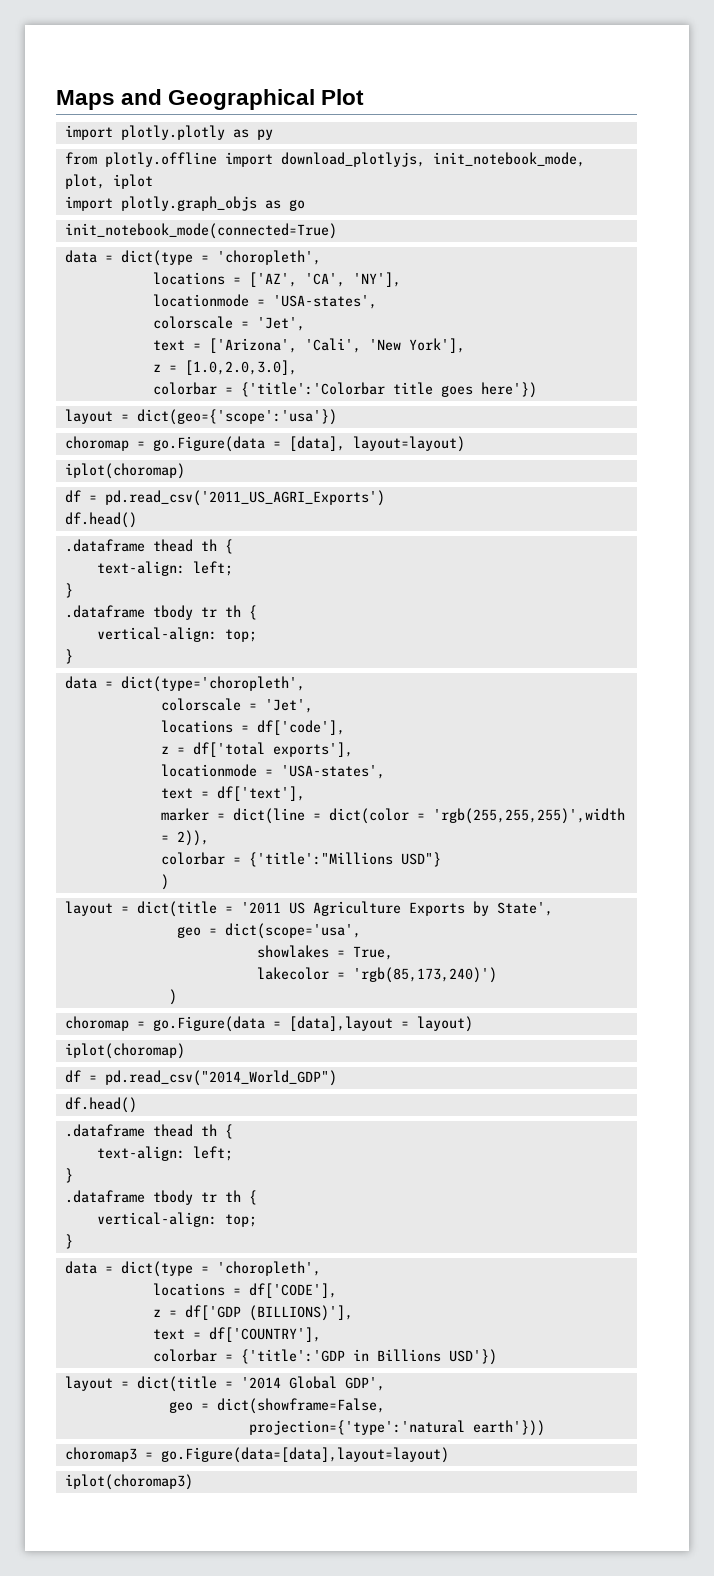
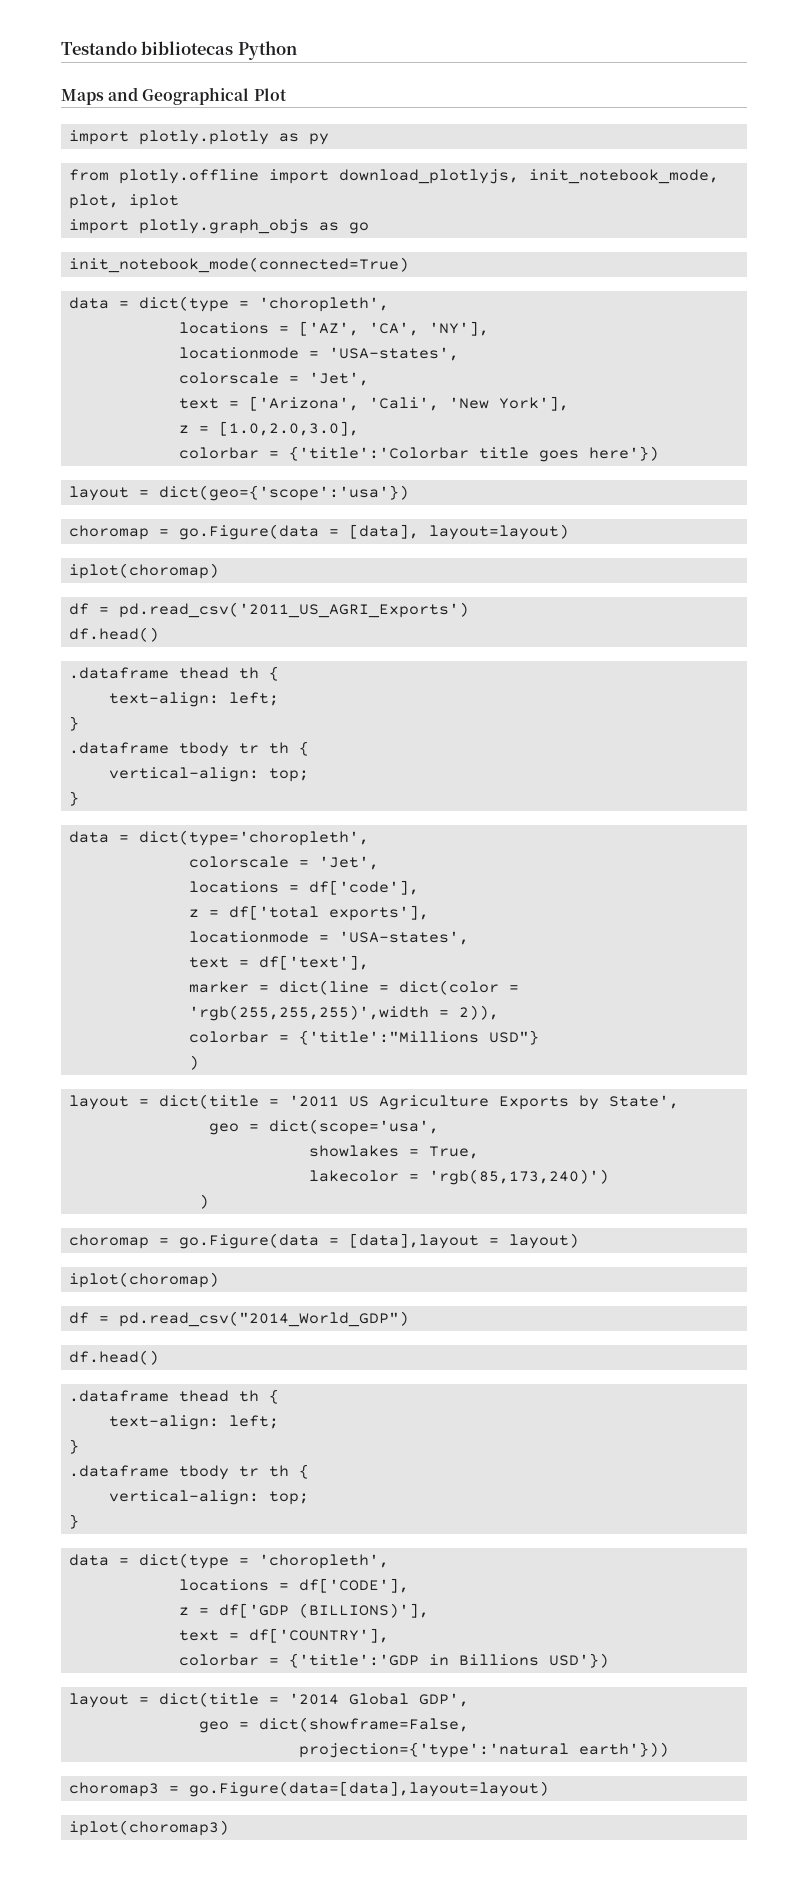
(56, 100) none -> [61,41,297,60] Testando bibliotecas Python //

